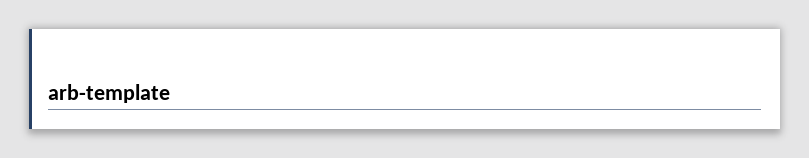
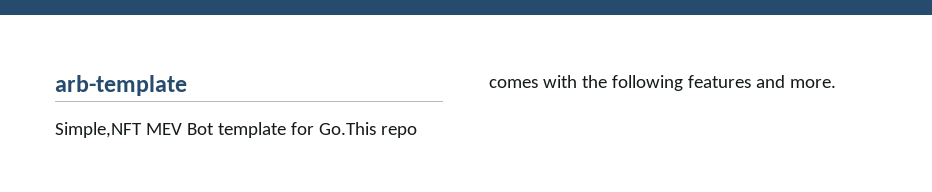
(170, 93) none -> [55,122,417,138] [489,75,836,91] // Simple,NFT MEV Bot template for Go.This repo comes with the following features and more.

